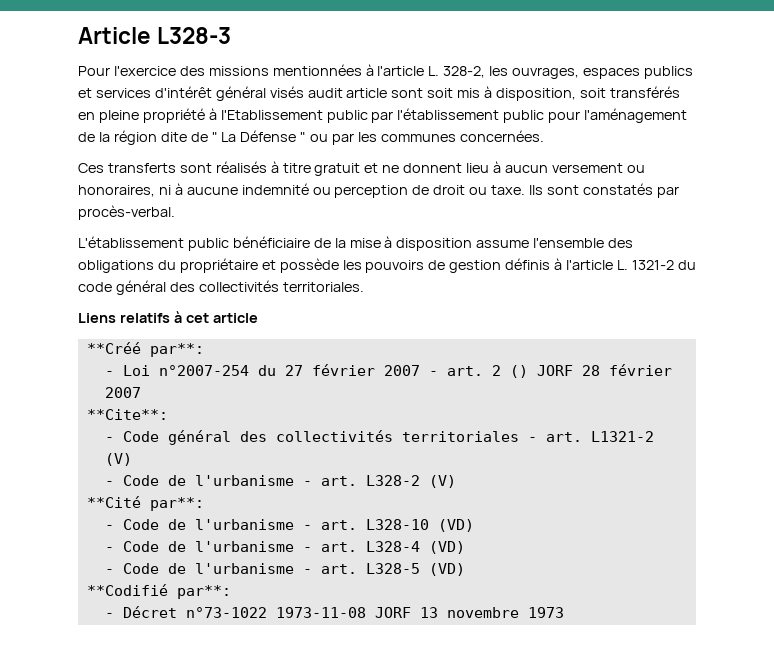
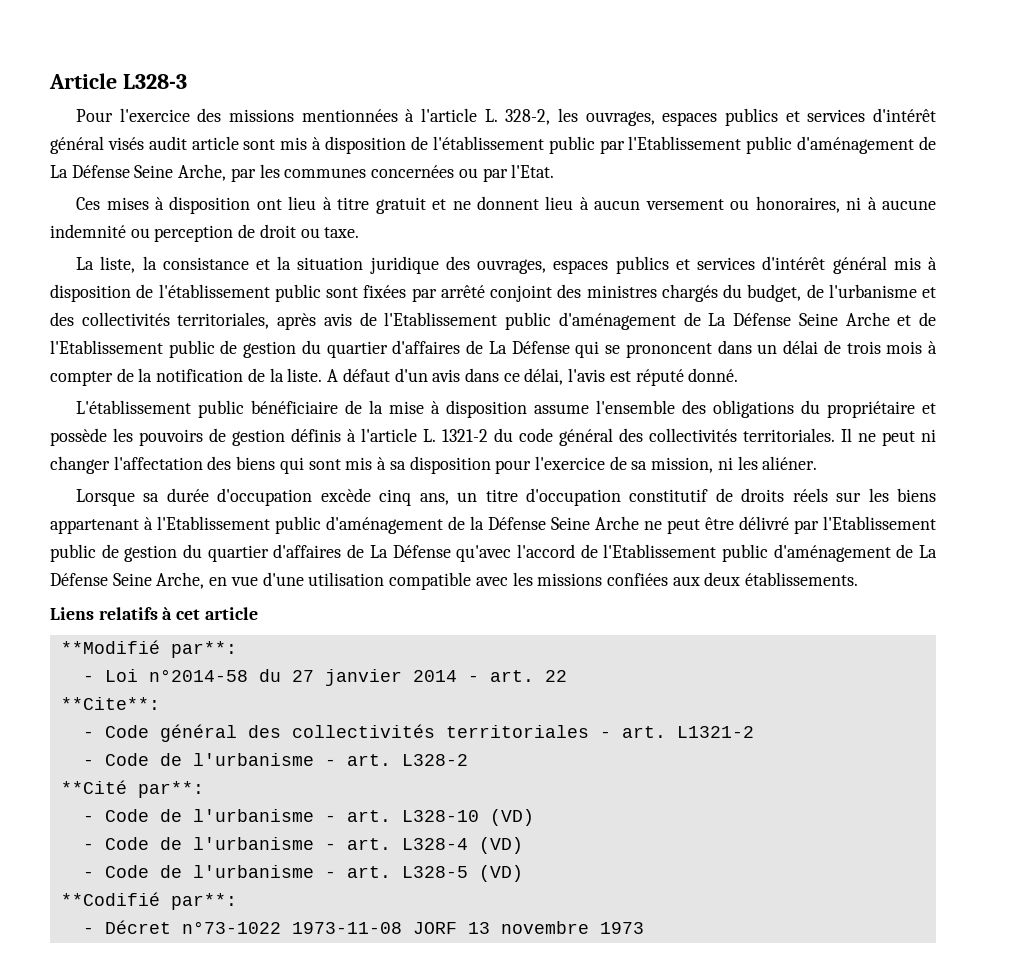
[427,86,680,101] [78,108,688,123] [78,130,544,145] [78,161,267,173] soit mis à disposition, soit transférés en pleine propriété à l'Etablissement public par l'établissement public pour l'aménagement de la région dite de " La Défense " ou par les communes concernées. // Ces transferts sont réalisés -> [280,136,937,154] [50,164,555,182] [76,196,317,214] mis à disposition de l'établissement public par l'Etablissement public d'aménagement de La Défense Seine Arche, par les communes concernées ou par l'Etat. // Ces mises à disposition ont lieu
[529,183,679,198] [78,205,175,220] Ils sont constatés par procès-verbal. -> [76,256,937,274] [50,284,936,302] [50,312,937,330] [50,340,937,358] [50,368,739,386] // La liste, la consistance et la situation juridique des ouvrages, espaces publics et services d'intérêt général mis à disposition de l'établissement public sont fixées par arrêté conjoint des ministres chargés du budget, de l'urbanisme et des collectivités territoriales, après avis de l'Etablissement public d'aménagement de La Défense Seine Arche et de l'Etablissement public de gestion du quartier d'affaires de La Défense qui se prononcent dans un délai de trois mois à compter de la notification de la liste. A défaut d'un avis dans ce délai, l'avis est réputé donné.
(364, 287) none -> [841,428,936,446] [50,456,818,474] [76,488,937,506] [50,516,936,534] [50,544,937,562] [50,572,859,590] Il ne peut ni changer l'affectation des biens qui sont mis à sa disposition pour l'exercice de sa mission, ni les aliéner. // Lorsque sa durée d'occupation excède cinq ans, un titre d'occupation constitutif de droits réels sur les biens appartenant à l'Etablissement public d'aménagement de la Défense Seine Arche ne peut être délivré par l'Etablissement public de gestion du quartier d'affaires de La Défense qu'avec l'accord de l'Etablissement public d'aménagement de La Défense Seine Arche, en vue d'une utilisation compatible avec les missions confiées aux deux établissements.
[86,342,141,354] **Créé -> [60,640,160,654] **Modifié
[158,365,249,376] n°2007-254 -> [148,669,248,682] n°2014-58
[311,364,672,378] [104,387,141,398] février 2007 - art. 2 () JORF 28 février 2007 -> [324,669,567,686] janvier 2014 - art. 22
[104,453,132,466] (V) -> (754, 732) none
[428,475,456,488] (V) -> (468, 760) none

